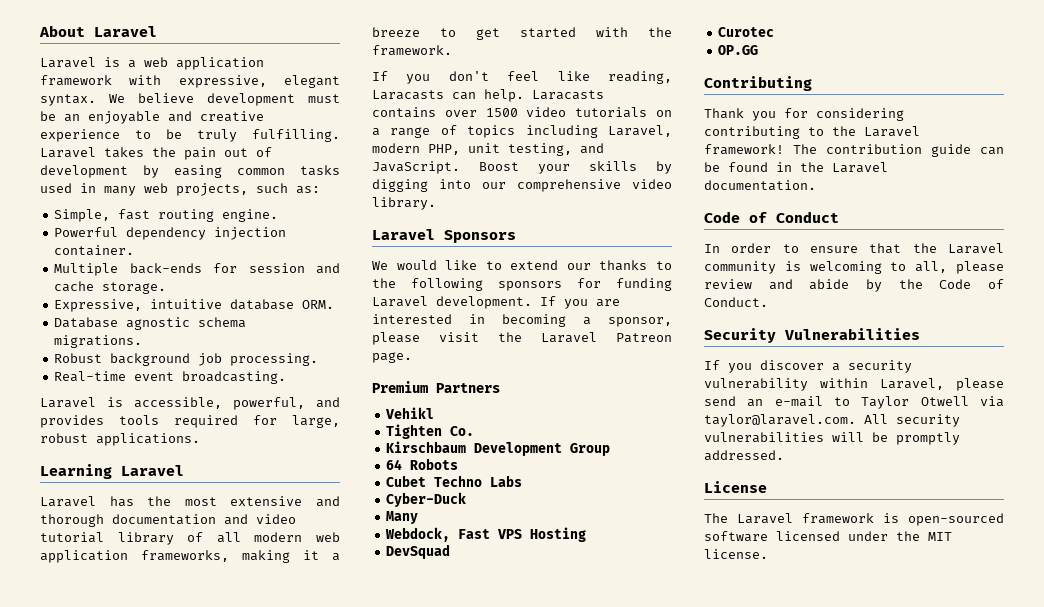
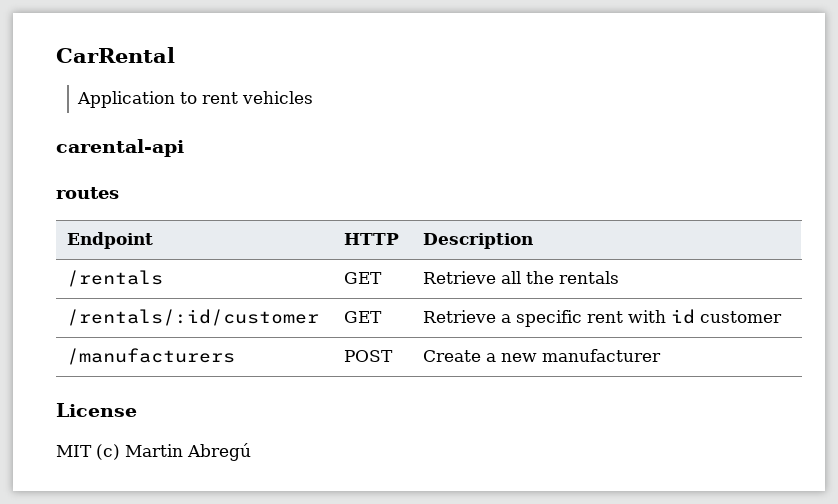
[39,25,157,37] [40,57,264,70] [40,75,340,88] [40,93,340,106] [40,111,264,124] [40,129,340,142] [40,147,272,160] [40,165,340,178] [40,183,320,196] [54,209,279,222] [54,227,287,240] [54,245,135,256] [54,263,340,276] [54,281,167,294] [54,299,335,312] [54,317,247,330] [54,335,143,348] [54,353,319,366] [54,371,287,384] [40,397,340,410] [40,415,340,428] [40,433,200,446] [40,464,184,479] [40,496,340,507] [40,514,296,527] [40,532,340,545] [40,550,340,563] [372,27,672,40] [372,45,452,56] [372,71,672,84] [372,89,604,102] [372,107,672,118] [372,125,672,138] [372,143,604,156] [372,161,672,174] [372,179,672,192] [372,197,436,210] [372,229,516,243] [372,260,672,271] [372,278,672,291] [372,296,620,309] [372,314,672,327] [372,332,672,345] [372,352,412,363] [372,381,500,393] [386,407,435,419] [386,424,475,439] [386,441,611,456] [386,458,459,470] [386,475,523,487] [386,492,467,507] [386,511,419,524] [385,527,587,542] [386,544,451,559] [718,27,775,37] [718,45,759,55] [704,76,812,91] [704,108,904,121] [704,126,920,139] [704,144,1004,157] [704,162,888,173] [704,180,816,191] [704,211,839,223] [704,243,1004,254] [704,261,1004,274] [704,279,1004,292] [704,297,768,307] [704,328,920,343] [704,360,912,373] [704,378,1004,391] [704,396,1004,409] [704,414,960,427] [704,432,960,445] [704,450,784,461] [704,481,767,493] [704,513,1004,526] [704,531,952,542] [704,549,768,559] About Laravel // Laravel is a web application framework with expressive, elegant syntax. We believe development must be an enjoyable and creative experience to be truly fulfilling. Laravel takes the pain out of development by easing common tasks used in many web projects, such as: // Simple, fast routing engine. // Powerful dependency injection container. // Multiple back-ends for session and cache storage. // Expressive, intuitive database ORM. // Database agnostic schema migrations. // Robust background job processing. // Real-time event broadcasting. // Laravel is accessible, powerful, and provides tools required for large, robust applications. // Learning Laravel // Laravel has the most extensive and thorough documentation and video tutorial library of all modern web application frameworks, making it a breeze to get started with the framework. // If you don't feel like reading, Laracasts can help. Laracasts contains over 1500 video tutorials on a range of topics including Laravel, modern PHP, unit testing, and JavaScript. Boost your skills by digging into our comprehensive video library. // Laravel Sponsors // We would like to extend our thanks to the following sponsors for funding Laravel development. If you are interested in becoming a sponsor, please visit the Laravel Patreon page. // Premium Partners // Vehikl // Tighten Co. // Kirschbaum Development Group // 64 Robots // Cubet Techno Labs // Cyber-Duck // Many // Webdock, Fast VPS Hosting // DevSquad // Curotec // OP.GG // Contributing // Thank you for considering contributing to the Laravel framework! The contribution guide can be found in the Laravel documentation. // Code of Conduct // In order to ensure that the Laravel community is welcoming to all, please review and abide by the Code of Conduct. // Security Vulnerabilities // If you discover a security vulnerability within Laravel, please send an e-mail to Taylor Otwell via taylor@laravel.com. All security vulnerabilities will be promptly addressed. // License // The Laravel framework is open-sourced software licensed under the MIT license. -> [56,47,175,63] [77,91,314,108] [56,139,184,157] [56,187,119,199] [67,232,154,249] [344,233,400,245] [423,233,534,249] [67,270,164,287] [344,272,383,284] [423,271,620,284] [67,309,320,326] [344,311,383,323] [423,309,783,327] [67,348,236,365] [344,350,394,362] [423,349,662,362] [56,403,137,417] [56,443,251,461] CarRental // Application to rent vehicles // carental-api // routes // Endpoint | HTTP | Description // /rentals | GET | Retrieve all the rentals // /rentals/:id/customer | GET | Retrieve a specific rent with id customer // /manufacturers | POST | Create a new manufacturer // License // MIT (c) Martin Abregú

